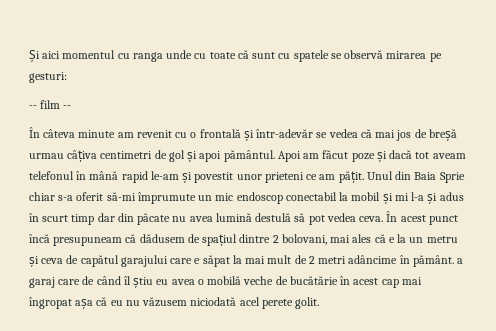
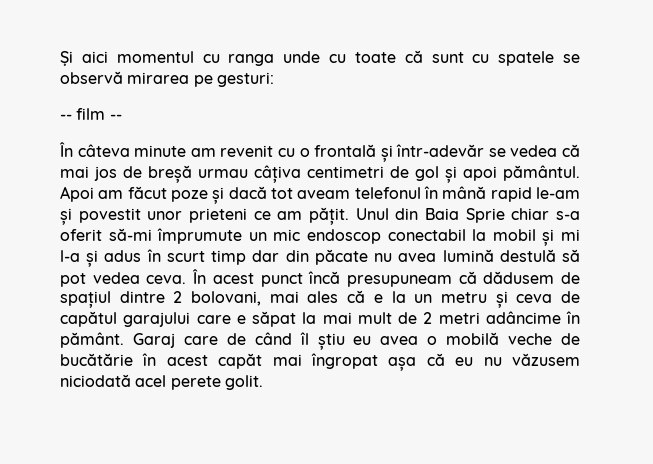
[457,258,464,264] [29,277,55,288] a garaj -> [132,333,175,348] Garaj
[381,279,399,288] cap -> [218,353,263,369] capăt

